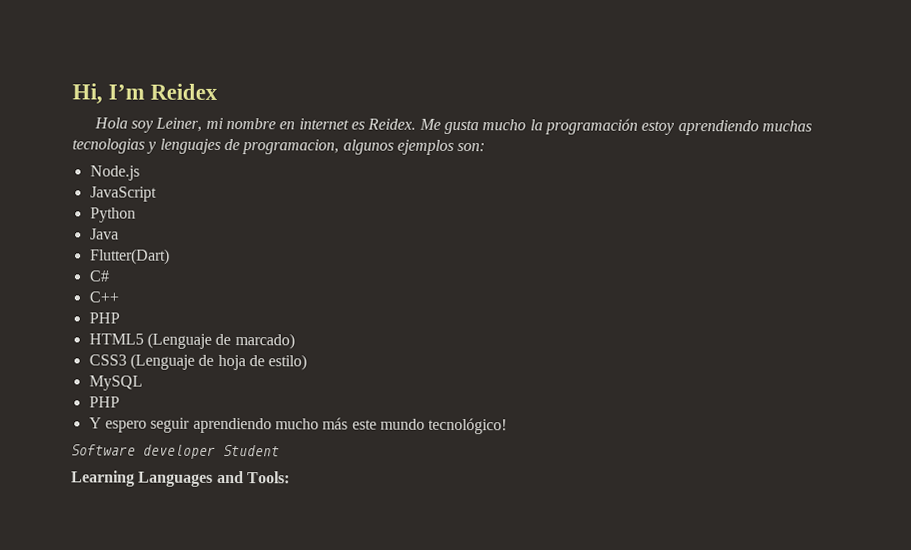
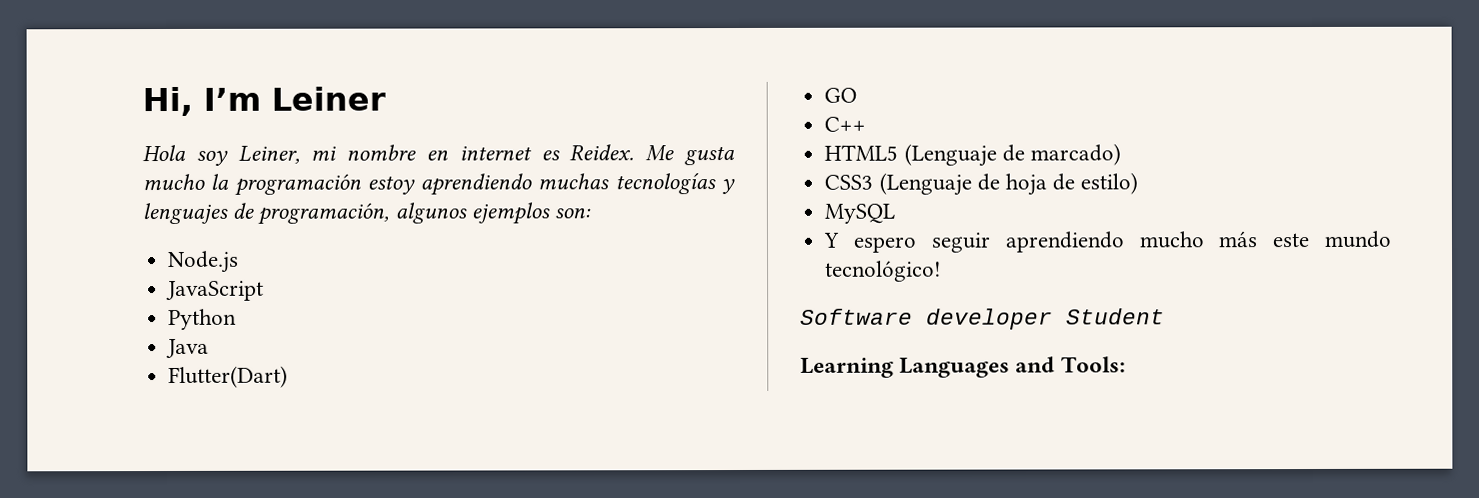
[150,83,219,100] Reidex -> [271,86,386,111] Leiner
[72,138,145,154] tecnologias -> [614,173,716,195] tecnologías
[242,139,340,155] programacion, -> [257,202,390,225] programación,
[88,270,110,282] C# -> [824,87,858,103] GO
[88,312,120,324] // PHP -> (867, 124) none
[88,396,120,408] // PHP -> (896, 213) none

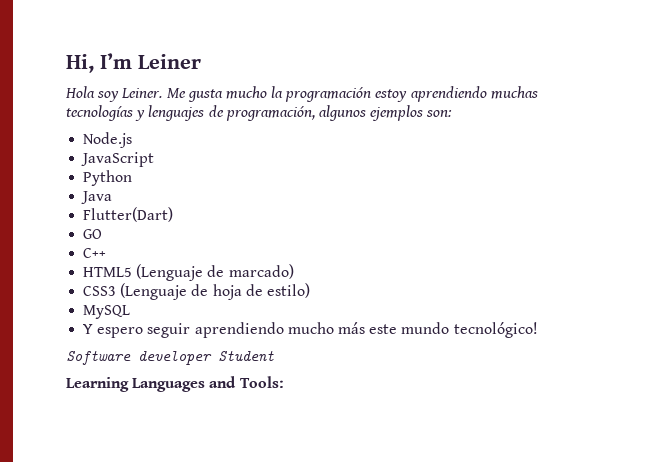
[237,144,635,164] Leiner, mi nombre en internet es Reidex. -> [121,88,163,98] Leiner.

